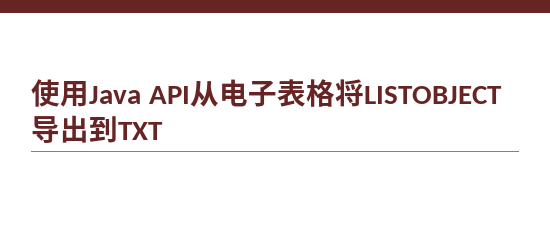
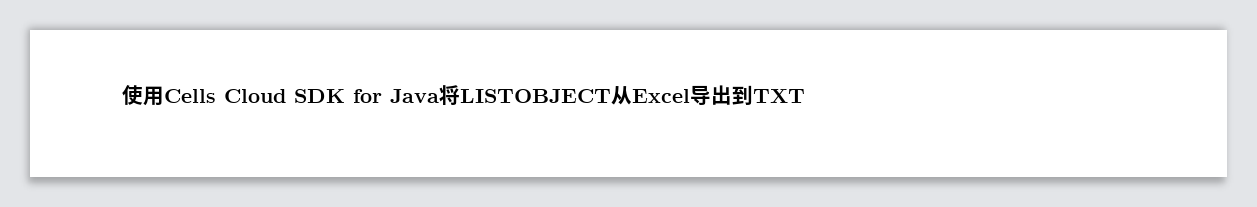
[89,79,502,107] Java API从电子表格将LISTOBJECT -> [164,85,690,105] Cells Cloud SDK for Java将LISTOBJECT从Excel

